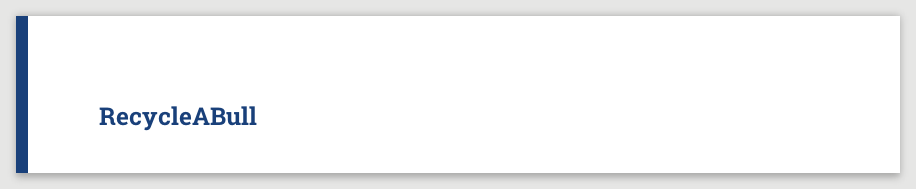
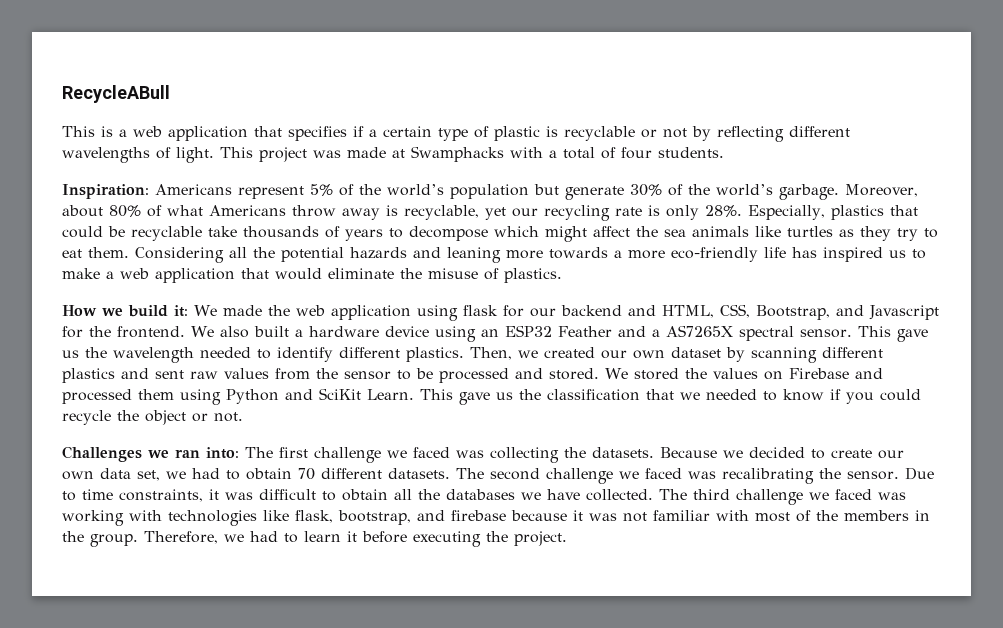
(257, 118) none -> [62,126,850,142] [62,146,724,163] [62,184,918,200] [62,205,918,221] [62,226,938,242] [62,247,926,263] [62,268,562,283] [62,304,939,321] [62,325,928,342] [62,347,883,363] [62,368,883,383] [62,388,921,405] [62,410,243,425] [62,446,904,463] [62,467,934,484] [62,489,906,505] [62,510,930,526] [62,531,567,547] // This is a web application that specifies if a certain type of plastic is recyclable or not by reflecting different wavelengths of light. This project was made at Swamphacks with a total of four students. // Inspiration: Americans represent 5% of the world’s population but generate 30% of the world’s garbage. Moreover, about 80% of what Americans throw away is recyclable, yet our recycling rate is only 28%. Especially, plastics that could be recyclable take thousands of years to decompose which might affect the sea animals like turtles as they try to eat them. Considering all the potential hazards and leaning more towards a more eco-friendly life has inspired us to make a web application that would eliminate the misuse of plastics. // How we build it: We made the web application using flask for our backend and HTML, CSS, Bootstrap, and Javascript for the frontend. We also built a hardware device using an ESP32 Feather and a AS7265X spectral sensor. This gave us the wavelength needed to identify different plastics. Then, we created our own dataset by scanning different plastics and sent raw values from the sensor to be processed and stored. We stored the values on Firebase and processed them using Python and SciKit Learn. This gave us the classification that we needed to know if you could recycle the object or not. // Challenges we ran into: The first challenge we faced was collecting the datasets. Because we decided to create our own data set, we had to obtain 70 different datasets. The second challenge we faced was recalibrating the sensor. Due to time constraints, it was difficult to obtain all the databases we have collected. The third challenge we faced was working with technologies like flask, bootstrap, and firebase because it was not familiar with most of the members in the group. Therefore, we had to learn it before executing the project.

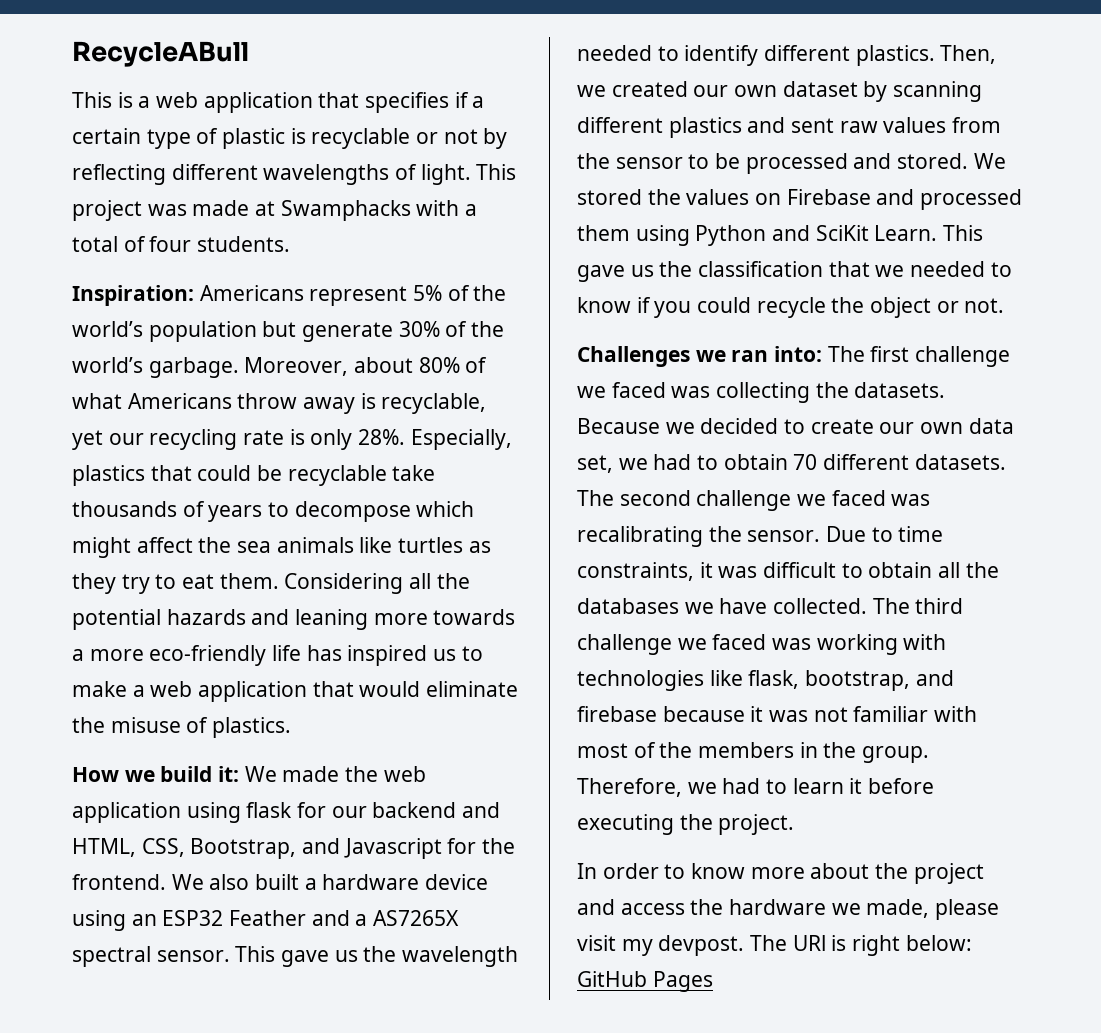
(567, 538) none -> [577,863,984,884] [577,899,1000,920] [577,935,972,956] [577,971,713,992] // In order to know more about the project and access the hardware we made, please visit my devpost. The URl is right below: GitHub Pages

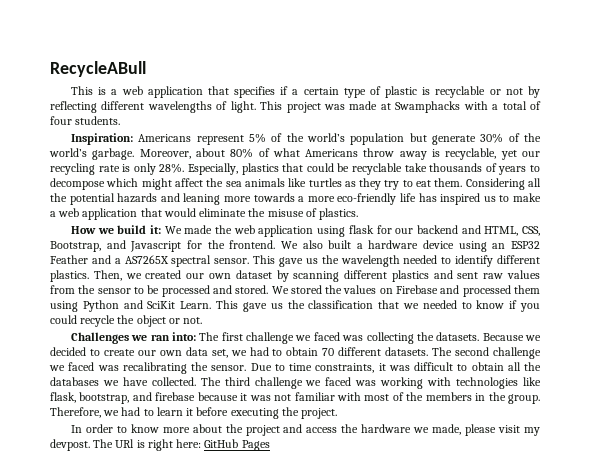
[905,935,972,951] below: -> [176,439,202,448] here:

